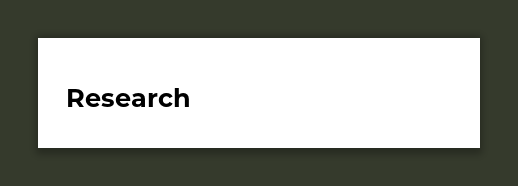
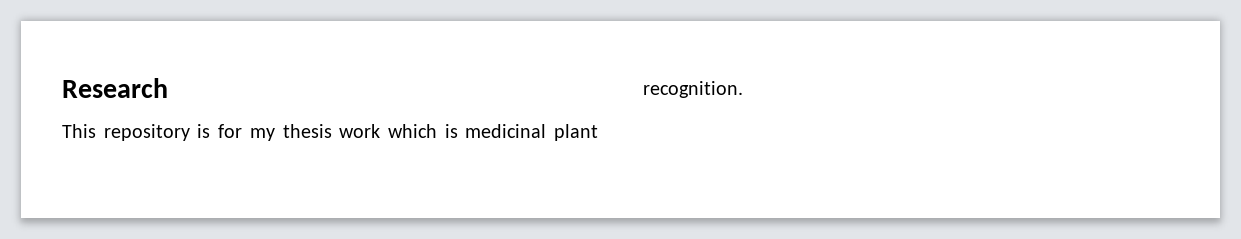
(191, 97) none -> [62,124,598,141] [643,81,743,98] // This repository is for my thesis work which is medicinal plant recognition.

